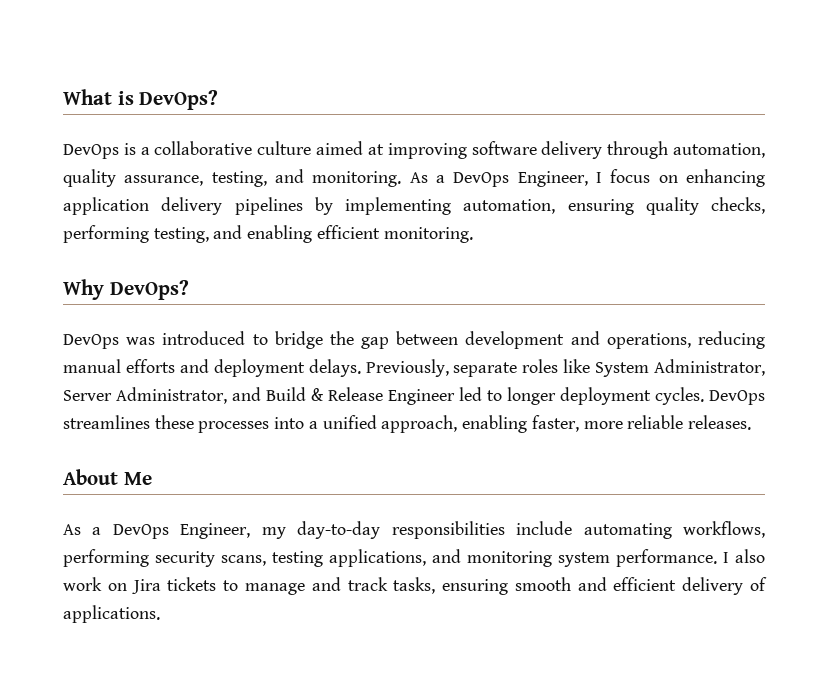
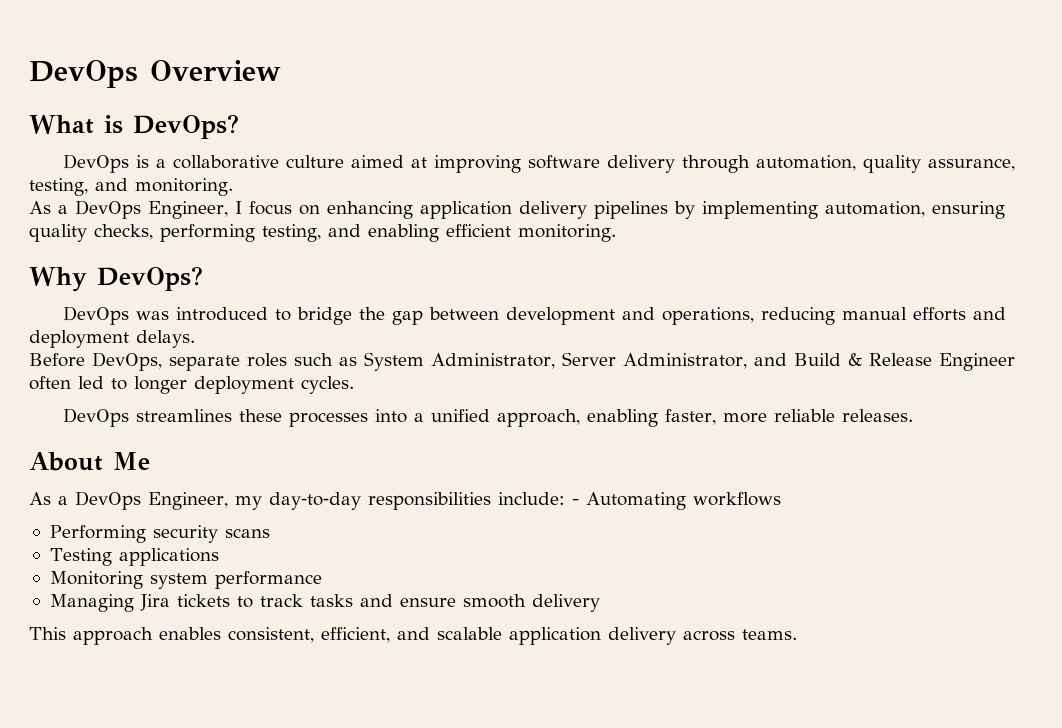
(63, 97) none -> [29,60,281,88] DevOps Overview //
(402, 179) none -> (233, 187) //
[365,359,591,377] Previously, separate roles like -> [29,352,357,371] // Before DevOps, separate roles such as
(455, 397) none -> [29,376,71,390] often
(704, 396) none -> (354, 385) //
[516,521,765,539] [63,549,765,567] [63,577,768,595] [63,605,160,623] include automating workflows, performing security scans, testing applications, and monitoring system performance. I also work on Jira tickets to manage and track tasks, ensuring smooth and efficient delivery of applications. -> [497,492,781,510] [49,525,270,543] [49,548,219,566] [49,571,322,589] [49,594,600,612] [29,627,797,645] include: - Automating workflows // Performing security scans // Testing applications // Monitoring system performance // Managing Jira tickets to track tasks and ensure smooth delivery // This approach enables consistent, efficient, and scalable application delivery across teams.

